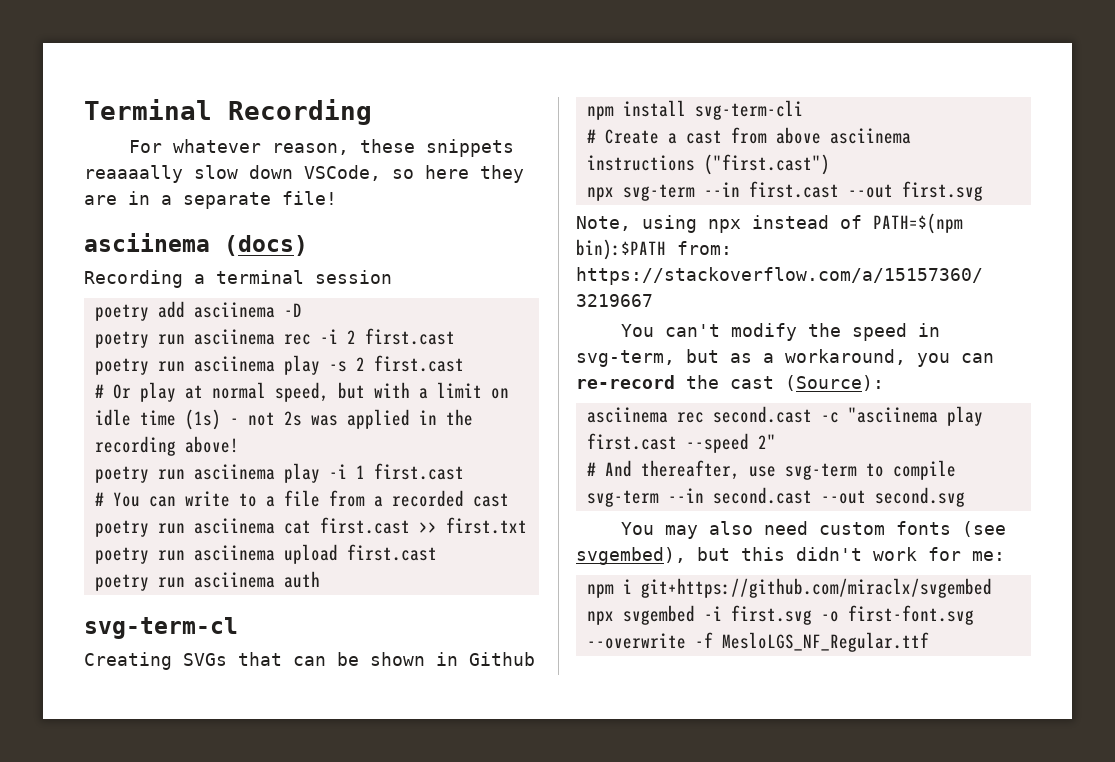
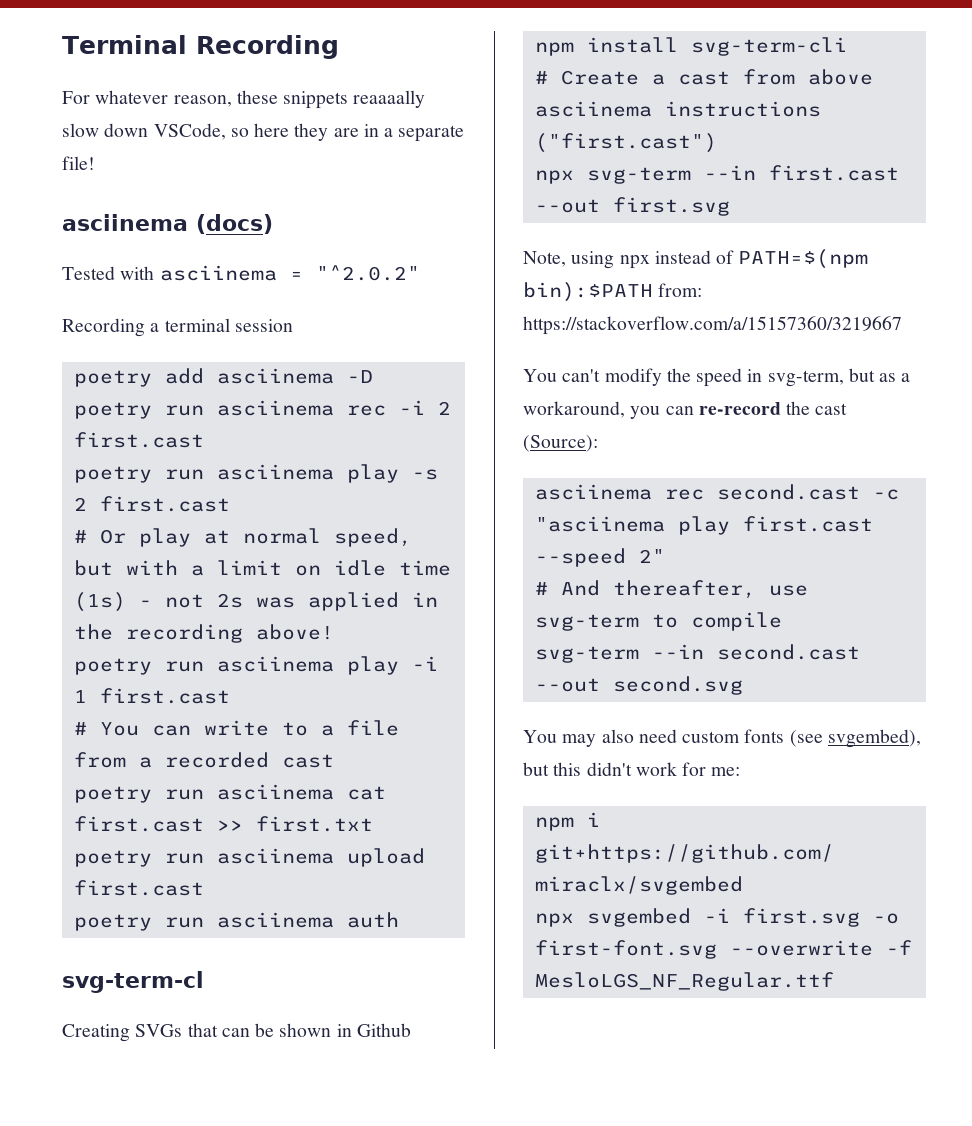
(308, 245) none -> [62,265,420,281] // Tested with asciinema = "^2.0.2"

